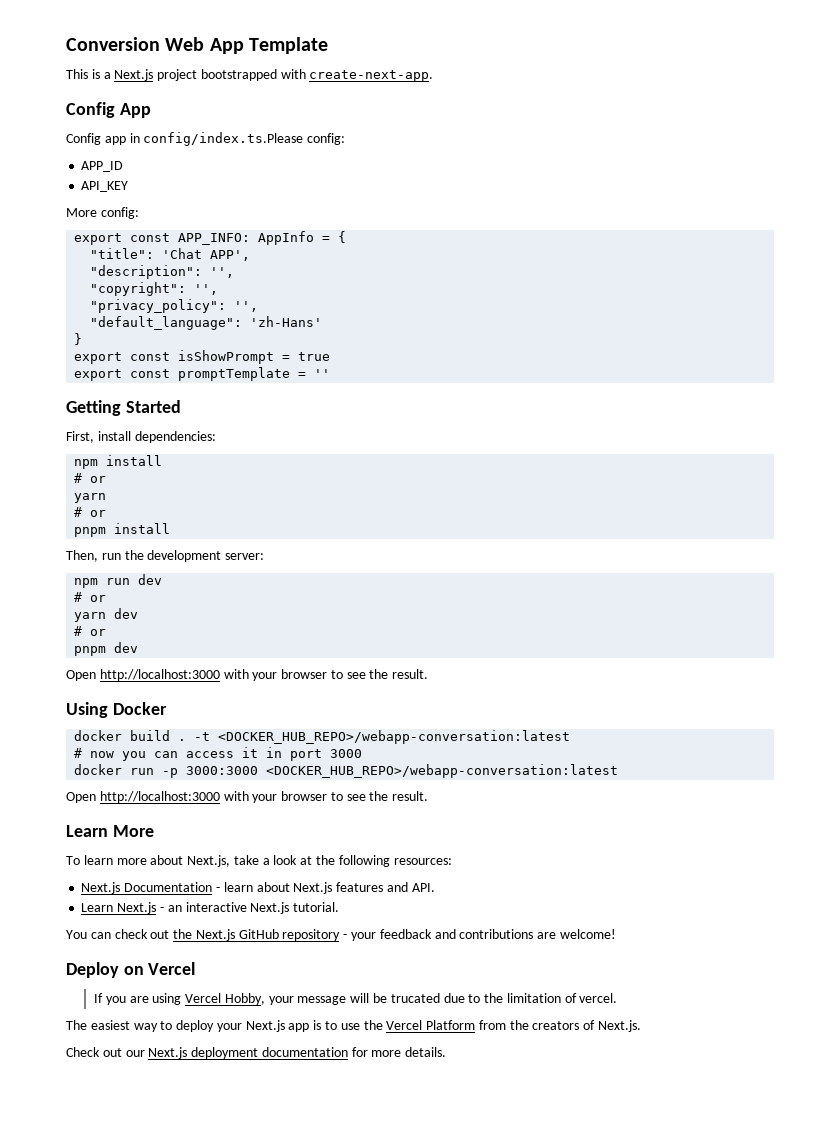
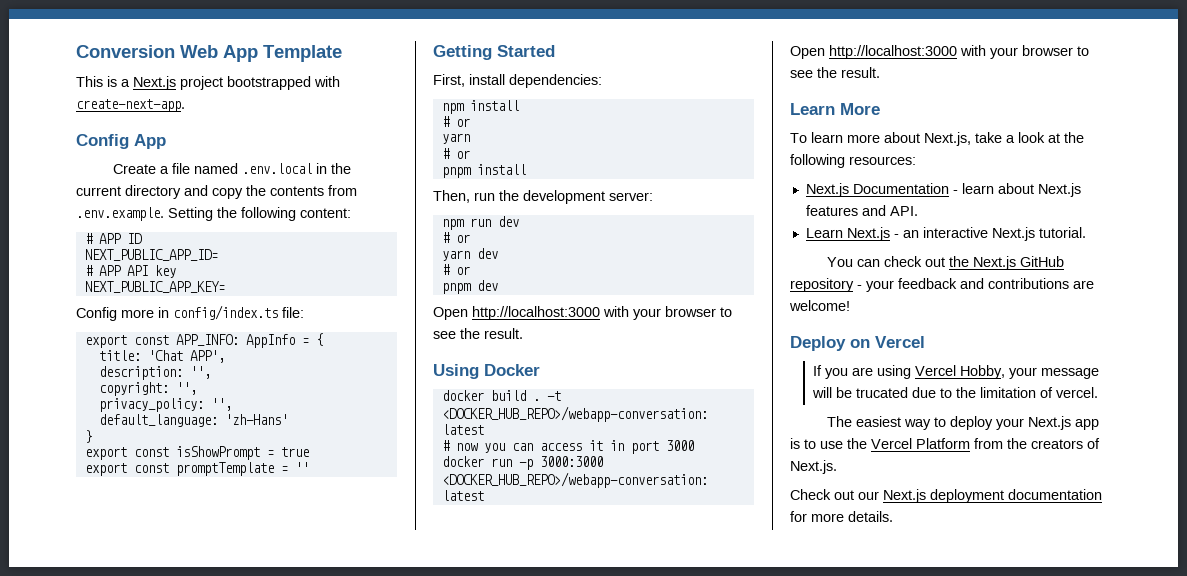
[66,132,346,146] [81,161,124,172] [81,181,129,192] [66,207,139,219] Config app in config/index.ts.Please config: // APP_ID // API_KEY // More config: -> [113,163,352,174] [76,185,357,199] [76,207,351,221] [84,233,142,244] [84,249,218,261] [84,265,176,278] [84,281,225,293] [76,305,304,321] Create a file named .env.local in the current directory and copy the contents from .env.example. Setting the following content: // # APP ID // NEXT_PUBLIC_APP_ID= // # APP API key // NEXT_PUBLIC_APP_KEY= // Config more in config/index.ts file:
[90,248,155,259] "title": -> [98,350,141,361] title:
[90,265,235,279] [90,282,219,296] [90,299,259,313] [90,316,243,330] "description": '', // "copyright": '', // "privacy_policy": '', // "default_language": -> [98,366,211,380] [98,382,197,396] [98,398,232,412] [98,414,218,427] description: '', // copyright: '', // privacy_policy: '', // default_language:

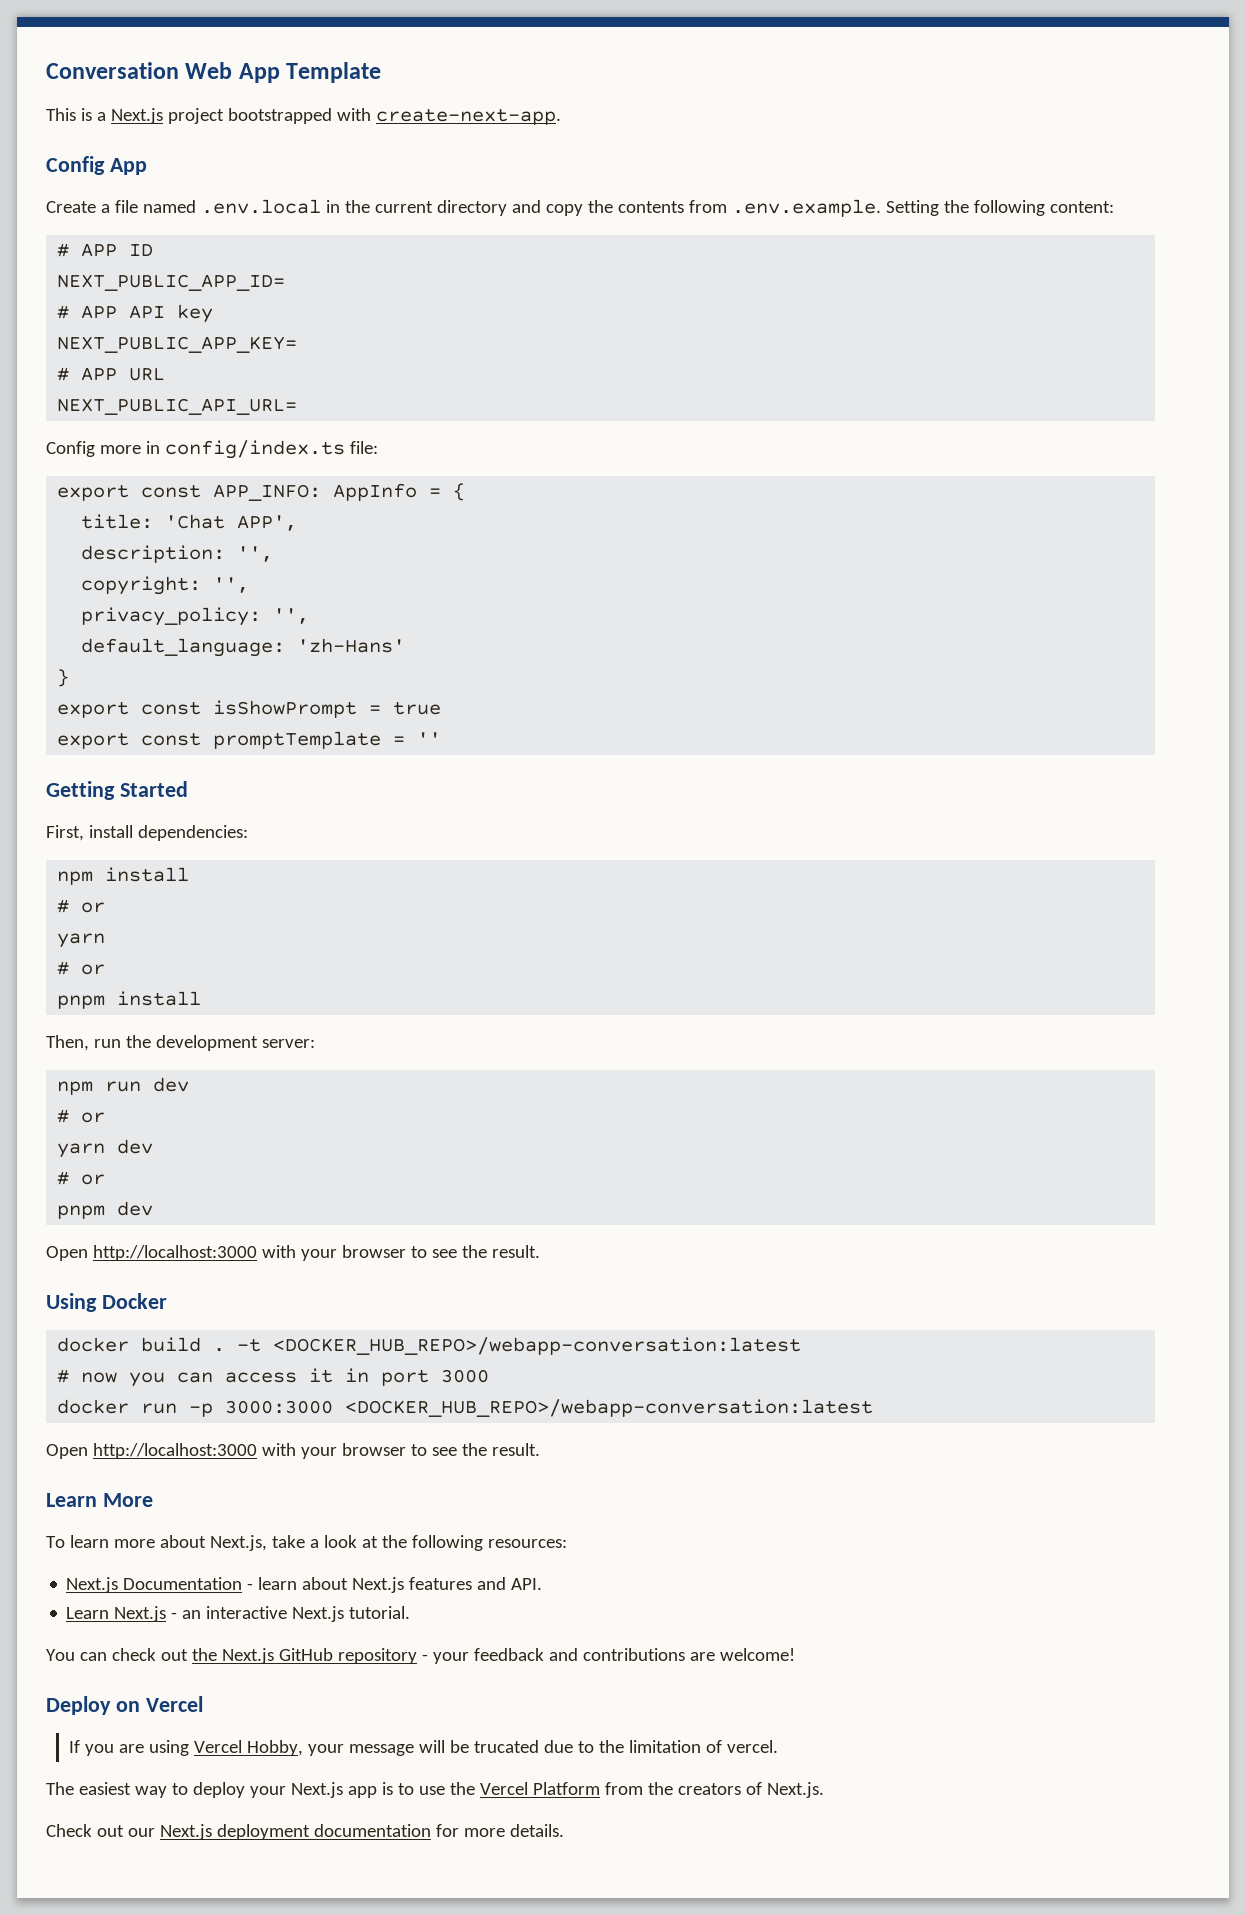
[76,45,175,58] Conversion -> [46,62,179,79] Conversation
(225, 287) none -> [57,367,166,381] [57,398,298,415] // # APP URL // NEXT_PUBLIC_API_URL=

